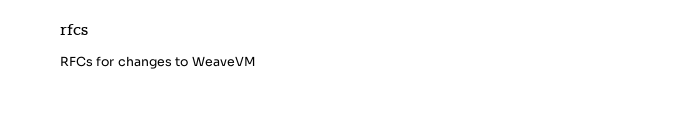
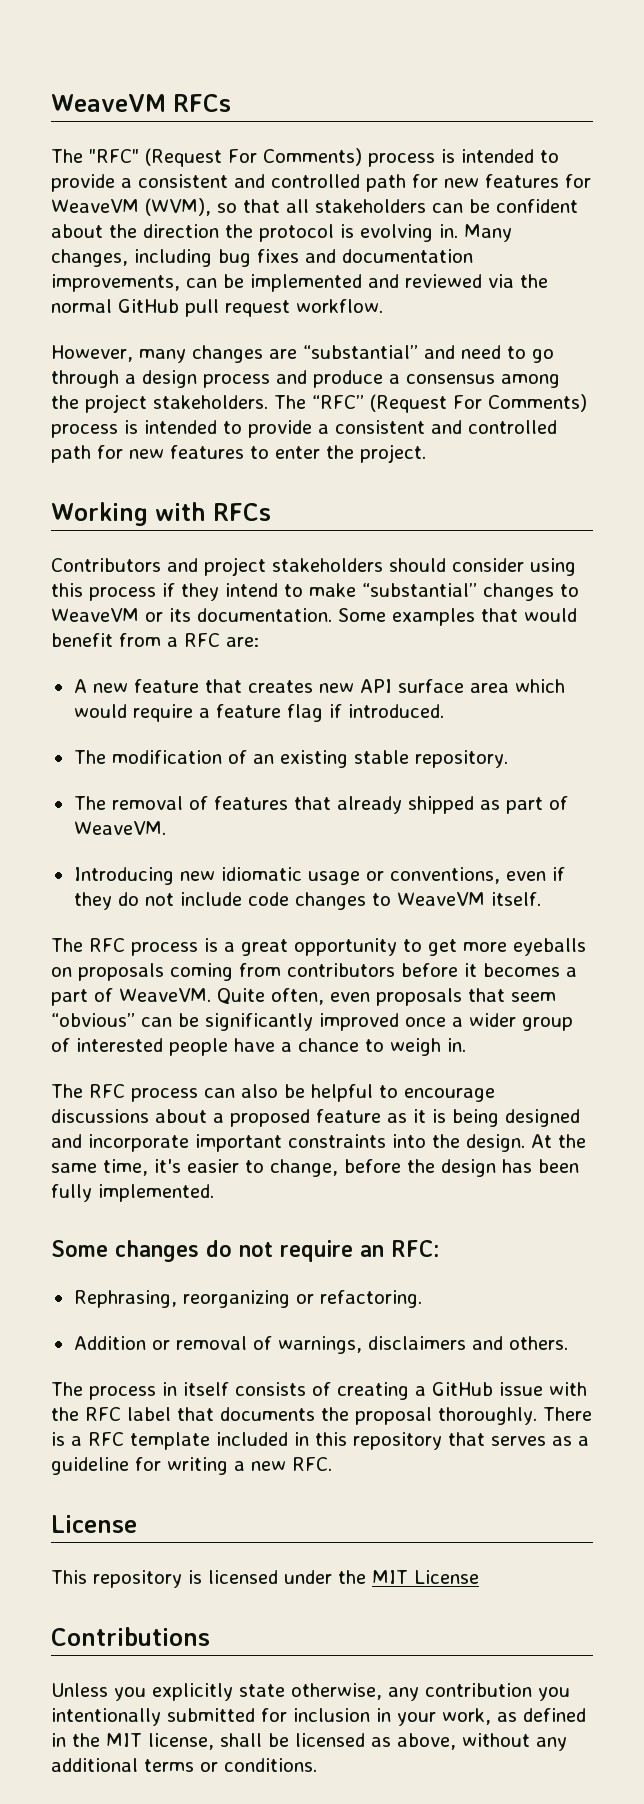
[60,24,88,35] [60,56,256,69] rfcs // RFCs for changes to WeaveVM -> [51,94,231,112] [51,148,559,167] [51,174,591,192] [51,198,578,216] [51,224,512,242] [51,249,473,267] [51,274,548,292] [51,299,383,317] [51,345,554,363] [51,370,560,388] [51,394,587,413] [51,420,557,438] [51,444,426,463] [51,502,271,526] [51,557,576,576] [51,583,579,601] [51,608,577,626] [51,633,259,647] [73,679,565,693] [73,704,444,722] [73,750,508,768] [73,796,568,814] [73,821,166,835] [73,867,565,885] [73,892,541,910] [51,938,586,956] [51,963,577,981] [51,988,556,1006] [51,1013,573,1031] [51,1038,466,1056] [51,1084,495,1102] [51,1109,580,1127] [51,1134,586,1152] [51,1159,579,1177] [51,1184,214,1202] [51,1240,440,1262] [73,1290,422,1308] [73,1336,568,1354] [51,1382,587,1400] [51,1407,592,1425] [51,1432,589,1450] [51,1457,332,1475] [51,1515,137,1533] [51,1570,479,1588] [51,1627,210,1646] [51,1683,570,1701] [51,1708,586,1726] [51,1733,567,1751] [51,1758,317,1772] WeaveVM RFCs // The "RFC" (Request For Comments) process is intended to provide a consistent and controlled path for new features for WeaveVM (WVM), so that all stakeholders can be confident about the direction the protocol is evolving in. Many changes, including bug fixes and documentation improvements, can be implemented and reviewed via the normal GitHub pull request workflow. // However, many changes are “substantial” and need to go through a design process and produce a consensus among the project stakeholders. The “RFC” (Request For Comments) process is intended to provide a consistent and controlled path for new features to enter the project. // Working with RFCs // Contributors and project stakeholders should consider using this process if they intend to make “substantial” changes to WeaveVM or its documentation. Some examples that would benefit from a RFC are: // A new feature that creates new API surface area which would require a feature flag if introduced. // The modification of an existing stable repository. // The removal of features that already shipped as part of WeaveVM. // Introducing new idiomatic usage or conventions, even if they do not include code changes to WeaveVM itself. // The RFC process is a great opportunity to get more eyeballs on proposals coming from contributors before it becomes a part of WeaveVM. Quite often, even proposals that seem “obvious” can be significantly improved once a wider group of interested people have a chance to weigh in. // The RFC process can also be helpful to encourage discussions about a proposed feature as it is being designed and incorporate important constraints into the design. At the same time, it's easier to change, before the design has been fully implemented. // Some changes do not require an RFC: // Rephrasing, reorganizing or refactoring. // Addition or removal of warnings, disclaimers and others. // The process in itself consists of creating a GitHub issue with the RFC label that documents the proposal thoroughly. There is a RFC template included in this repository that serves as a guideline for writing a new RFC. // License // This repository is licensed under the MIT License // Contributions // Unless you explicitly state otherwise, any contribution you intentionally submitted for inclusion in your work, as defined in the MIT license, shall be licensed as above, without any additional terms or conditions.

